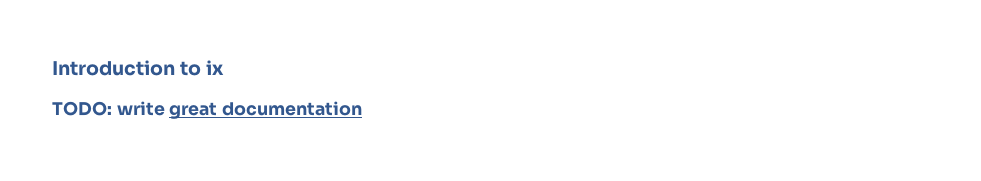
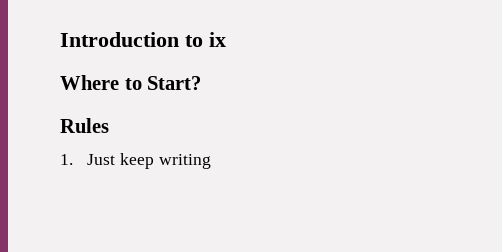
[52,101,363,119] TODO: write great documentation -> [60,75,202,90] [60,118,109,133] [60,153,211,169] Where to Start? // Rules // 1. Just keep writing

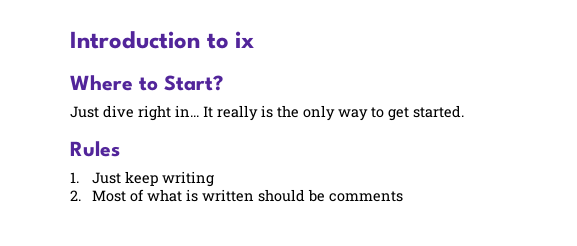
(202, 83) none -> [70,105,464,121] // Just dive right in... It really is the only way to get started.
(211, 161) none -> [70,189,403,202] // 2. Most of what is written should be comments

